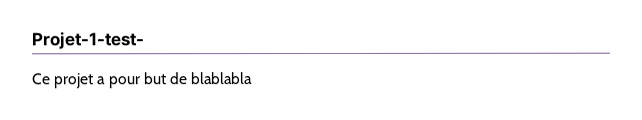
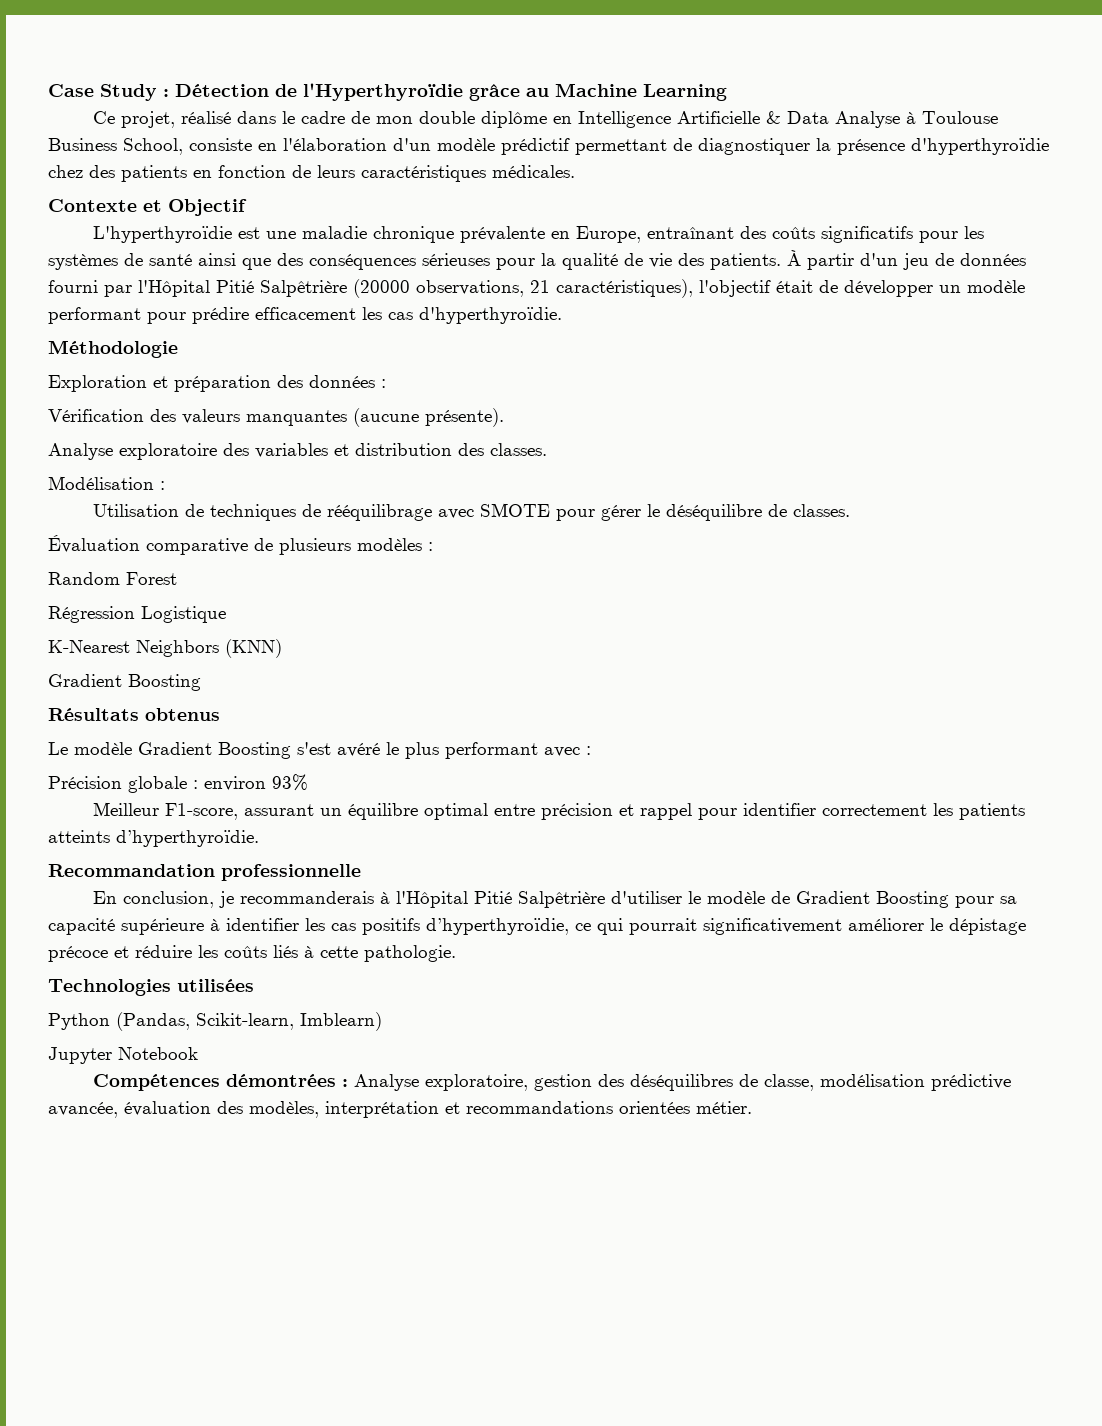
[31,31,144,50] [32,72,254,89] Projet-1-test- // Ce projet a pour but de blablabla -> [48,83,727,101] [93,111,999,128] [48,138,1049,155] [48,165,575,182] [48,199,247,216] [93,226,985,243] [48,250,1026,270] [48,279,1025,298] [48,307,562,324] [48,340,178,358] [48,375,386,392] [48,408,504,427] [48,443,547,460] [48,476,165,490] [93,503,851,521] [48,535,433,555] [48,572,177,585] [48,606,226,623] [48,639,282,658] [48,674,201,691] [48,708,220,721] [48,742,591,759] [48,774,308,793] [93,802,1026,820] [48,830,259,847] [48,864,361,881] [93,891,1018,908] [48,918,1026,935] [48,945,456,962] [48,979,254,996] [48,1012,382,1031] [48,1047,198,1064] [93,1074,1012,1091] [48,1101,752,1118] Case Study : Détection de l'Hyperthyroïdie grâce au Machine Learning // Ce projet, réalisé dans le cadre de mon double diplôme en Intelligence Artificielle & Data Analyse à Toulouse Business School, consiste en l'élaboration d'un modèle prédictif permettant de diagnostiquer la présence d'hyperthyroïdie chez des patients en fonction de leurs caractéristiques médicales. // Contexte et Objectif // L'hyperthyroïdie est une maladie chronique prévalente en Europe, entraînant des coûts significatifs pour les systèmes de santé ainsi que des conséquences sérieuses pour la qualité de vie des patients. À partir d'un jeu de données fourni par l'Hôpital Pitié Salpêtrière (20000 observations, 21 caractéristiques), l'objectif était de développer un modèle performant pour prédire efficacement les cas d'hyperthyroïdie. // Méthodologie // Exploration et préparation des données : // Vérification des valeurs manquantes (aucune présente). // Analyse exploratoire des variables et distribution des classes. // Modélisation : // Utilisation de techniques de rééquilibrage avec SMOTE pour gérer le déséquilibre de classes. // Évaluation comparative de plusieurs modèles : // Random Forest // Régression Logistique // K-Nearest Neighbors (KNN) // Gradient Boosting // Résultats obtenus // Le modèle Gradient Boosting s'est avéré le plus performant avec : // Précision globale : environ 93% // Meilleur F1-score, assurant un équilibre optimal entre précision et rappel pour identifier correctement les patients atteints d’hyperthyroïdie. // Recommandation professionnelle // En conclusion, je recommanderais à l'Hôpital Pitié Salpêtrière d'utiliser le modèle de Gradient Boosting pour sa capacité supérieure à identifier les cas positifs d’hyperthyroïdie, ce qui pourrait significativement améliorer le dépistage précoce et réduire les coûts liés à cette pathologie. // Technologies utilisées // Python (Pandas, Scikit-learn, Imblearn) // Jupyter Notebook // Compétences démontrées : Analyse exploratoire, gestion des déséquilibres de classe, modélisation prédictive avancée, évaluation des modèles, interprétation et recommandations orientées métier.

